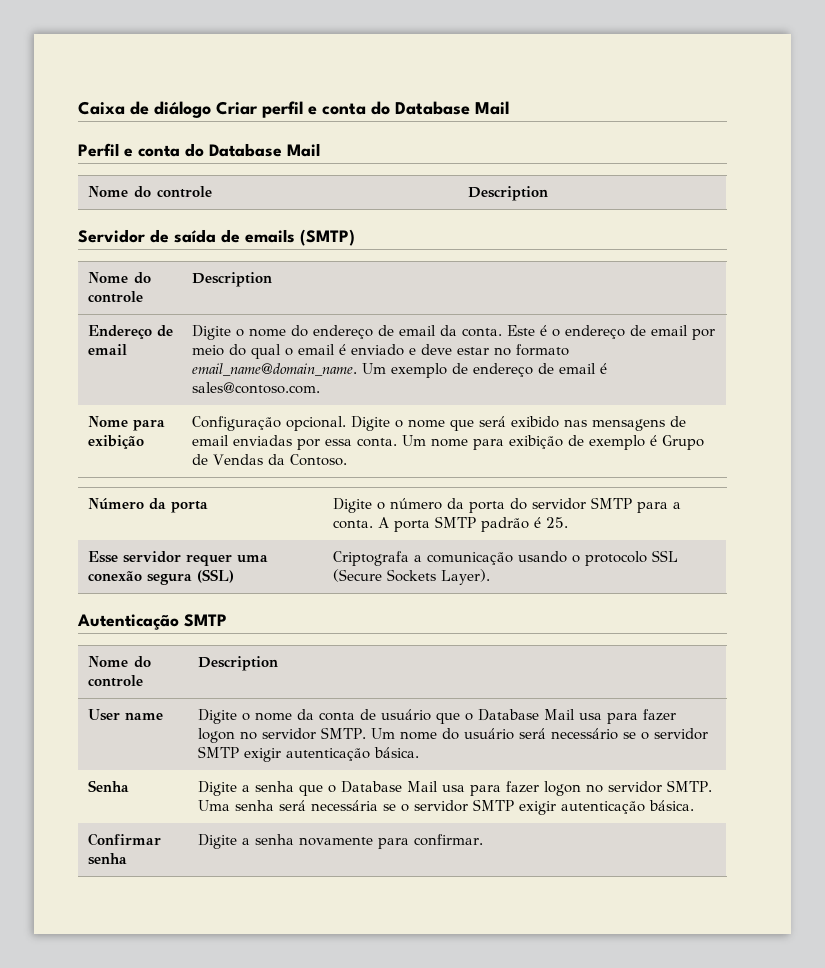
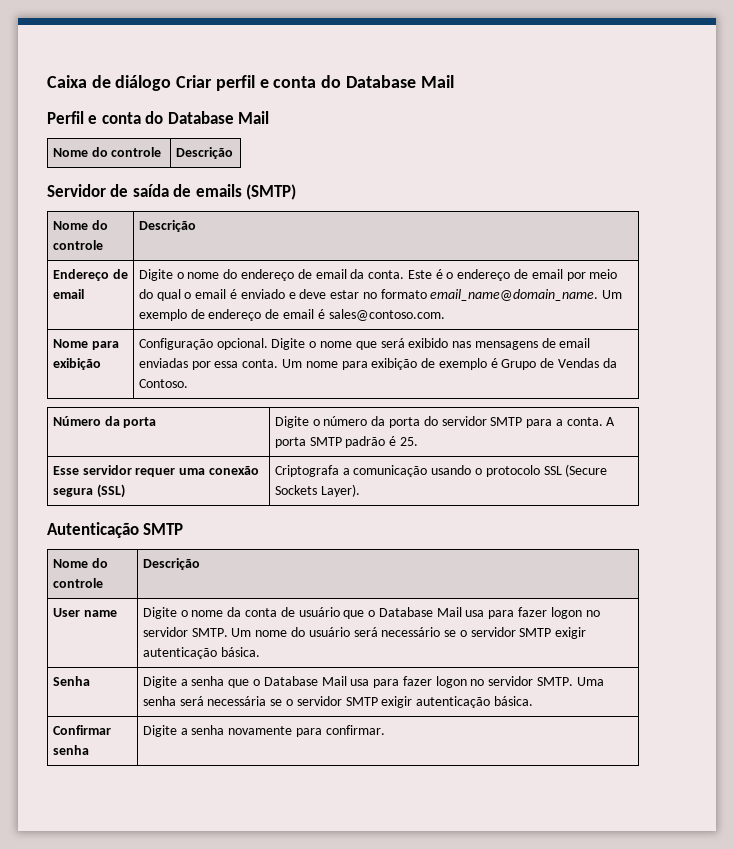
[467,186,548,201] Description -> [175,147,233,159] Descrição
[191,272,272,287] Description -> [138,220,196,232] Descrição
[197,656,278,671] Description -> [142,558,200,570] Descrição

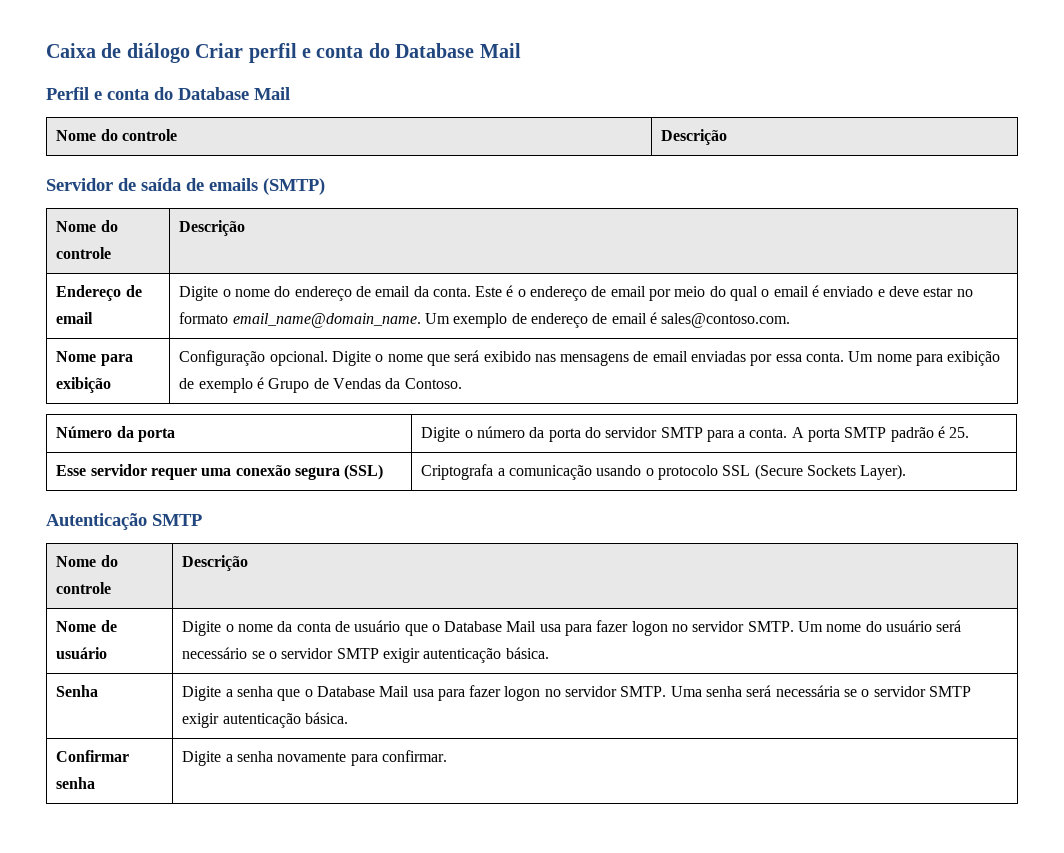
[52,608,117,617] User name -> [56,620,117,632] [56,647,108,659] Nome de usuário

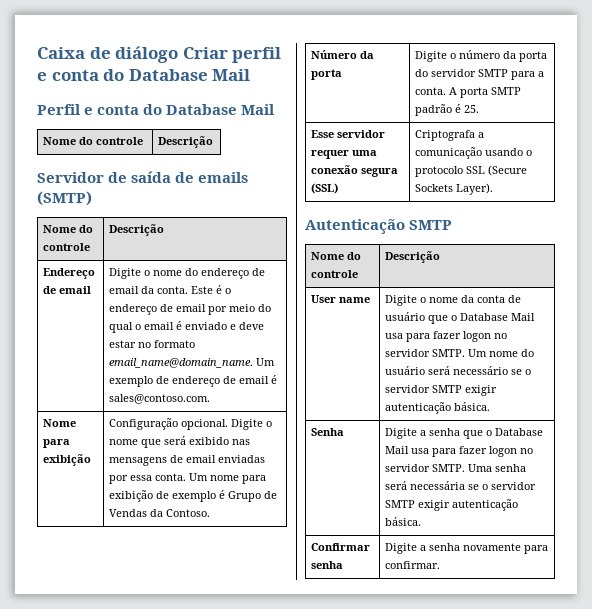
[56,620,117,632] [56,647,108,659] Nome de usuário -> [311,295,371,303] User name

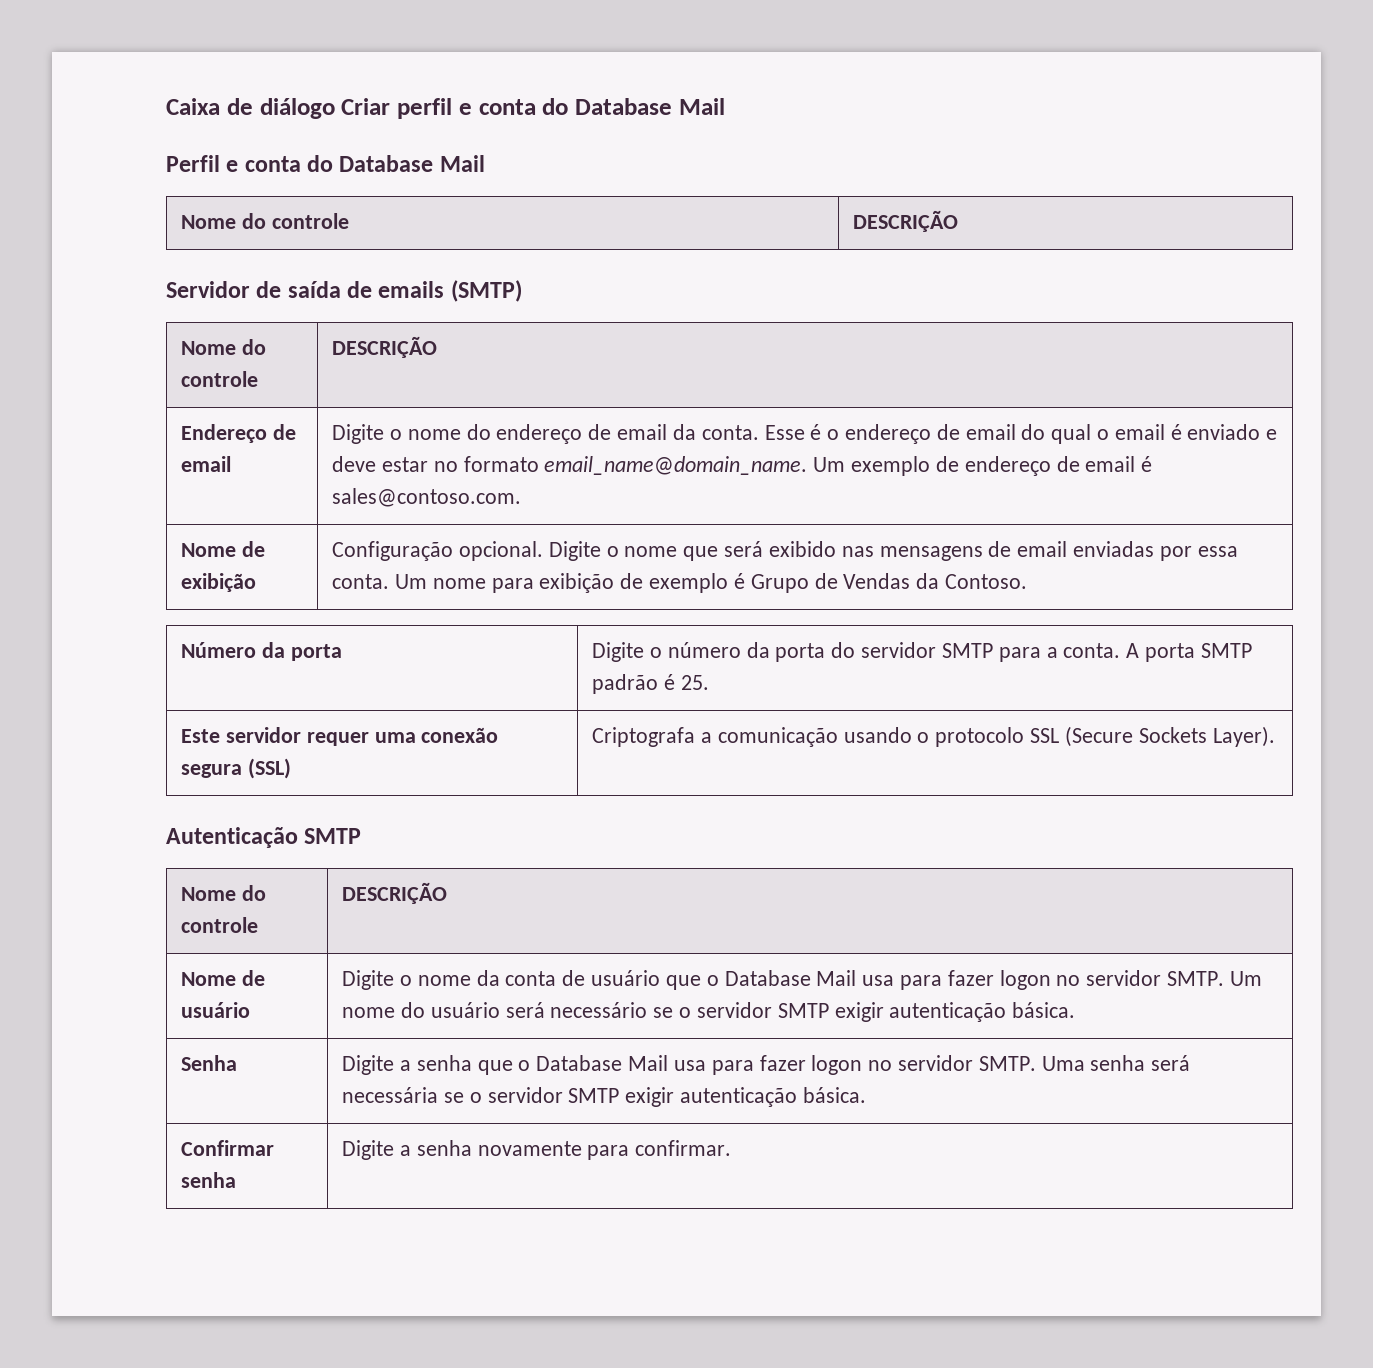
[158,136,214,148] Descrição -> [853,210,959,232] DESCRIÇÃO
[109,224,165,236] Descrição -> [332,336,438,358] DESCRIÇÃO
[191,286,214,294] Este -> [764,425,805,440] Esse
[208,304,256,315] por meio -> (1016, 432) none
[43,439,71,448] para -> [242,541,266,557] de
[311,130,335,138] Esse -> [181,729,221,743] Este
[385,251,441,263] [311,295,371,303] Descrição // User name -> [342,882,448,904] [181,970,266,986] [181,1002,251,1018] DESCRIÇÃO // Nome de usuário

